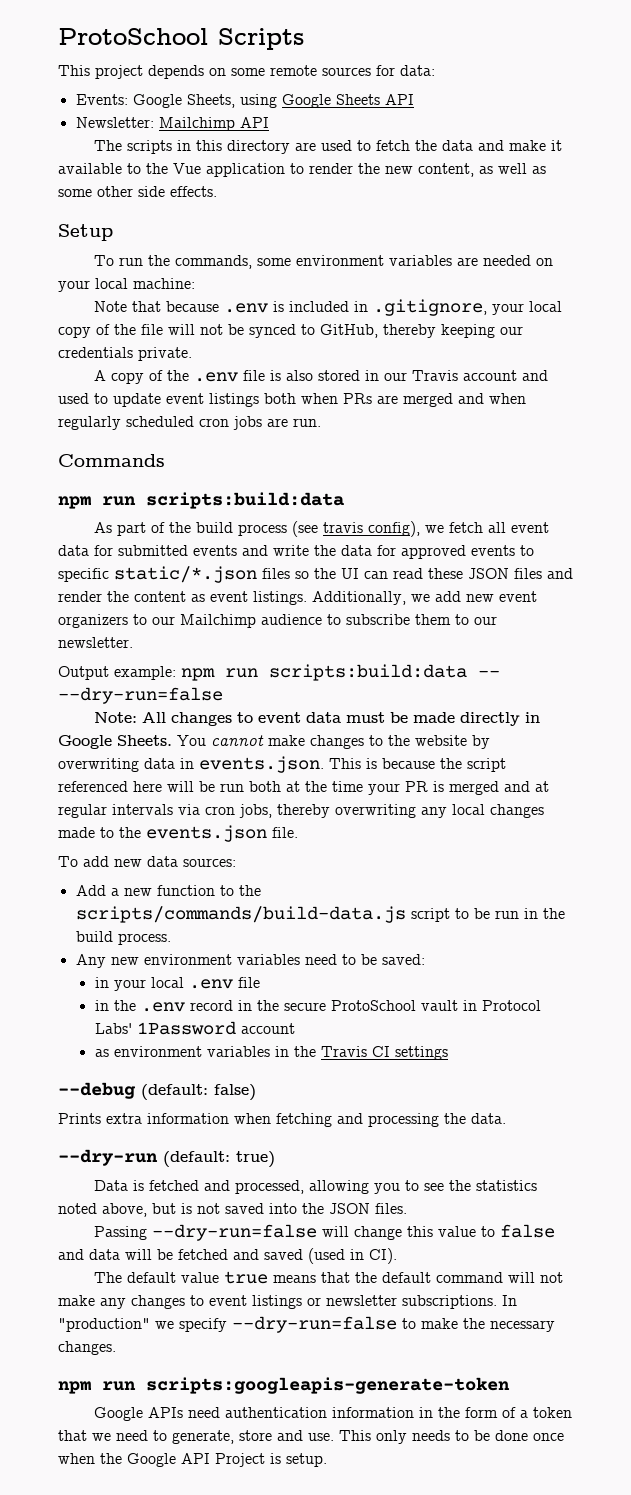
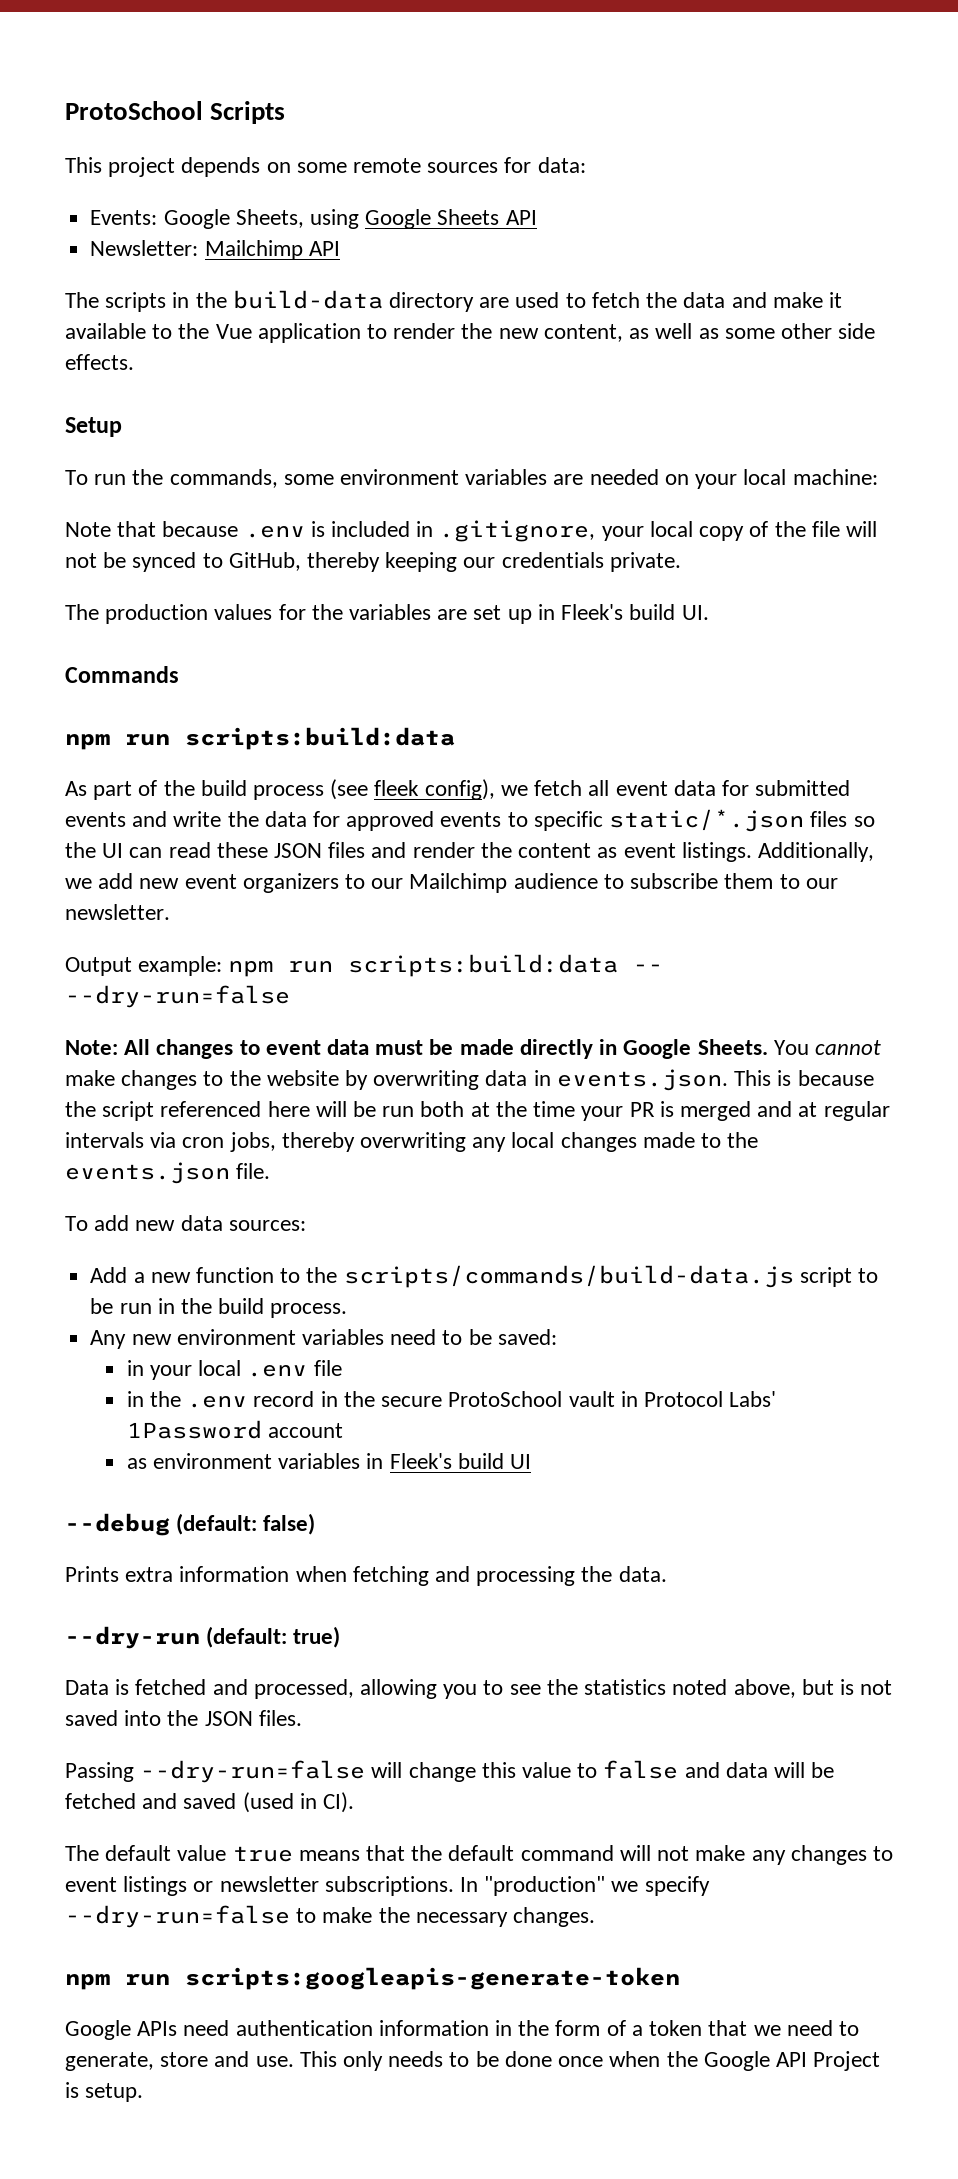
[196,140,223,151] this -> [195,290,383,309] the build-data
[94,370,549,384] [58,393,526,407] [58,416,321,430] A copy of the .env file is also stored in our Travis account and used to update event listings both when PRs are merged and when regularly scheduled cron jobs are run. -> [65,604,709,624] The production values for the variables are set up in Fleek's build UI.
[323,522,364,533] travis -> [374,780,420,796] fleek
[293,1046,448,1060] the Travis CI settings -> [389,1453,532,1469] Fleek's build UI

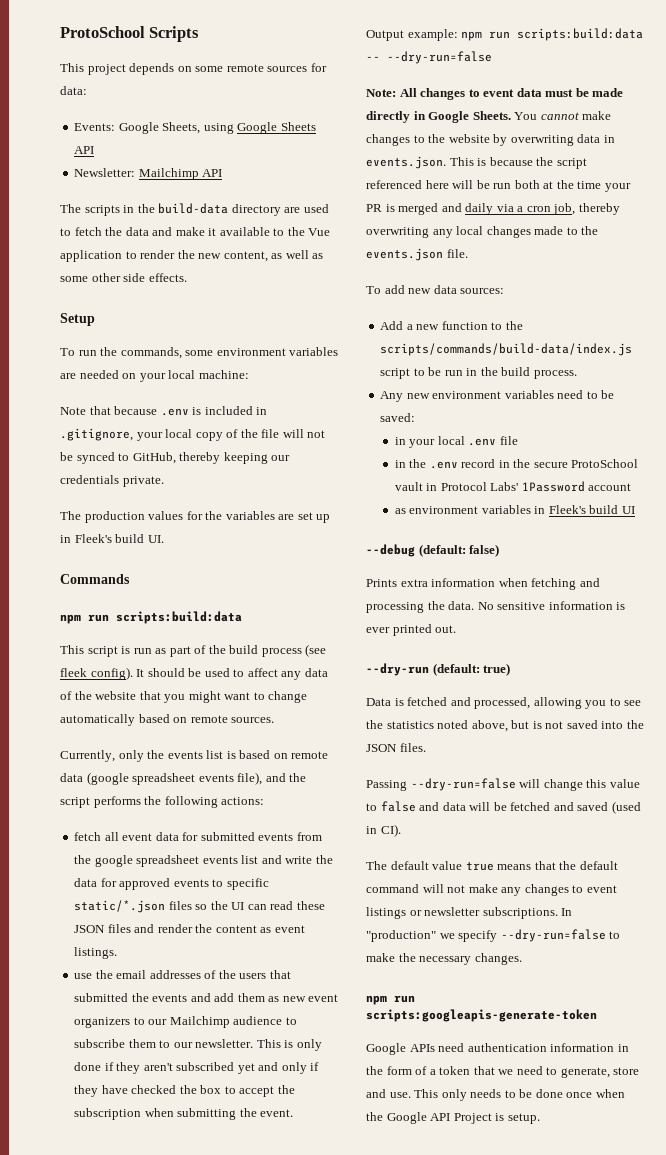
[65,781,87,796] As -> [60,645,167,657] This script is run as
[424,779,528,800] config), we -> [90,667,328,680] [60,691,308,703] [60,714,275,726] [60,750,329,762] [60,772,307,785] [60,796,265,808] config). It should be used to affect any data of the website that you might want to change automatically based on remote sources. // Currently, only the events list is based on remote data (google spreadsheet events file), and the script performs the following actions: //
(126, 819) none -> [296,832,322,841] [74,855,259,867] from the google spreadsheet events list
[757,842,874,862] [65,873,134,889] Additionally, we add -> [74,970,291,979] [74,993,280,1002] // use the email addresses of the users that submitted the events and add them as
(170, 912) none -> [256,1039,322,1051] [74,1062,320,1074] [74,1085,295,1097] [74,1108,294,1120] This is only done if they aren't subscribed yet and only if they have checked the box to accept the subscription when submitting the event.
[798,1101,890,1121] [65,1132,276,1152] at regular intervals via cron jobs, -> [465,203,576,215] daily via a cron job,
[343,1265,794,1288] scripts/commands/build-data.js -> [380,343,633,356] scripts/commands/build-data/index.js
(667, 1574) none -> [477,601,626,610] [366,624,457,636] No sensitive information is ever printed out.

